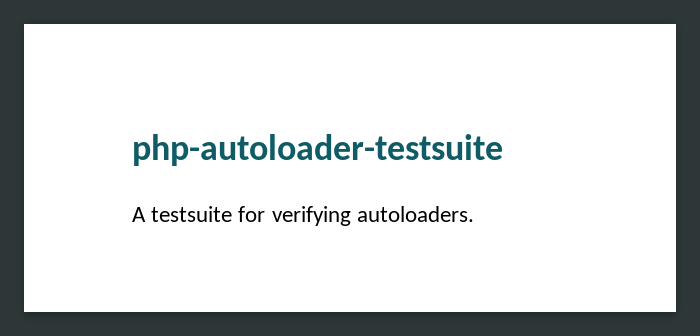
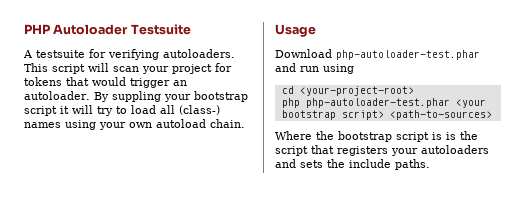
[132,134,503,166] php-autoloader-testsuite -> [24,24,191,35] PHP Autoloader Testsuite
(474, 214) none -> [24,63,232,74] [24,77,187,88] [24,91,248,102] [24,105,220,116] [24,119,245,130] [275,24,316,37] [275,49,480,60] [275,63,354,74] [281,86,414,96] [281,98,486,108] [281,110,492,120] [275,131,478,142] [275,145,489,156] [275,159,430,170] This script will scan your project for tokens that would trigger an autoloader. By suppling your bootstrap script it will try to load all (class-) names using your own autoload chain. // Usage // Download php-autoloader-test.phar and run using // cd <your-project-root> // php php-autoloader-test.phar <your bootstrap script> <path-to-sources> // Where the bootstrap script is is the script that registers your autoloaders and sets the include paths.

